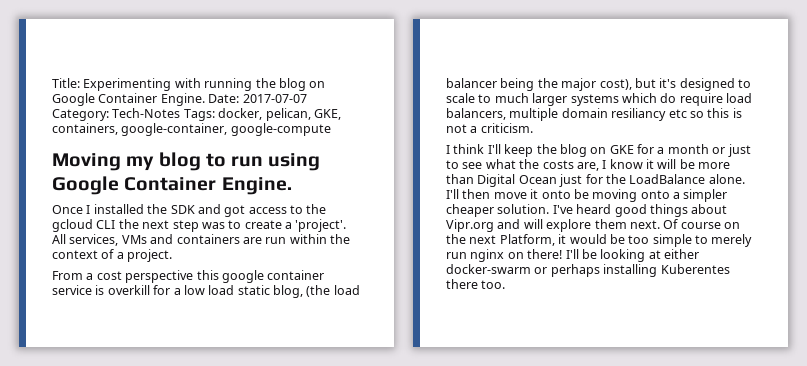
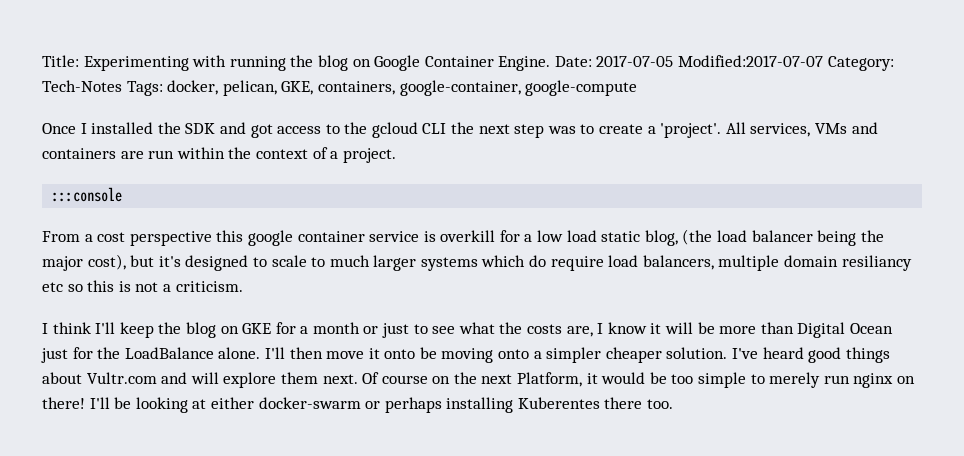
[242,94,307,103] 2017-07-07 -> [596,55,824,67] 2017-07-05 Modified:2017-07-07
[52,152,321,171] [52,176,292,195] // Moving my blog to run using Google Container Engine. -> (638, 88) none
(173, 255) none -> [52,187,123,202] // :::console
[446,219,494,232] Vipr.org -> [86,372,157,384] Vultr.com

